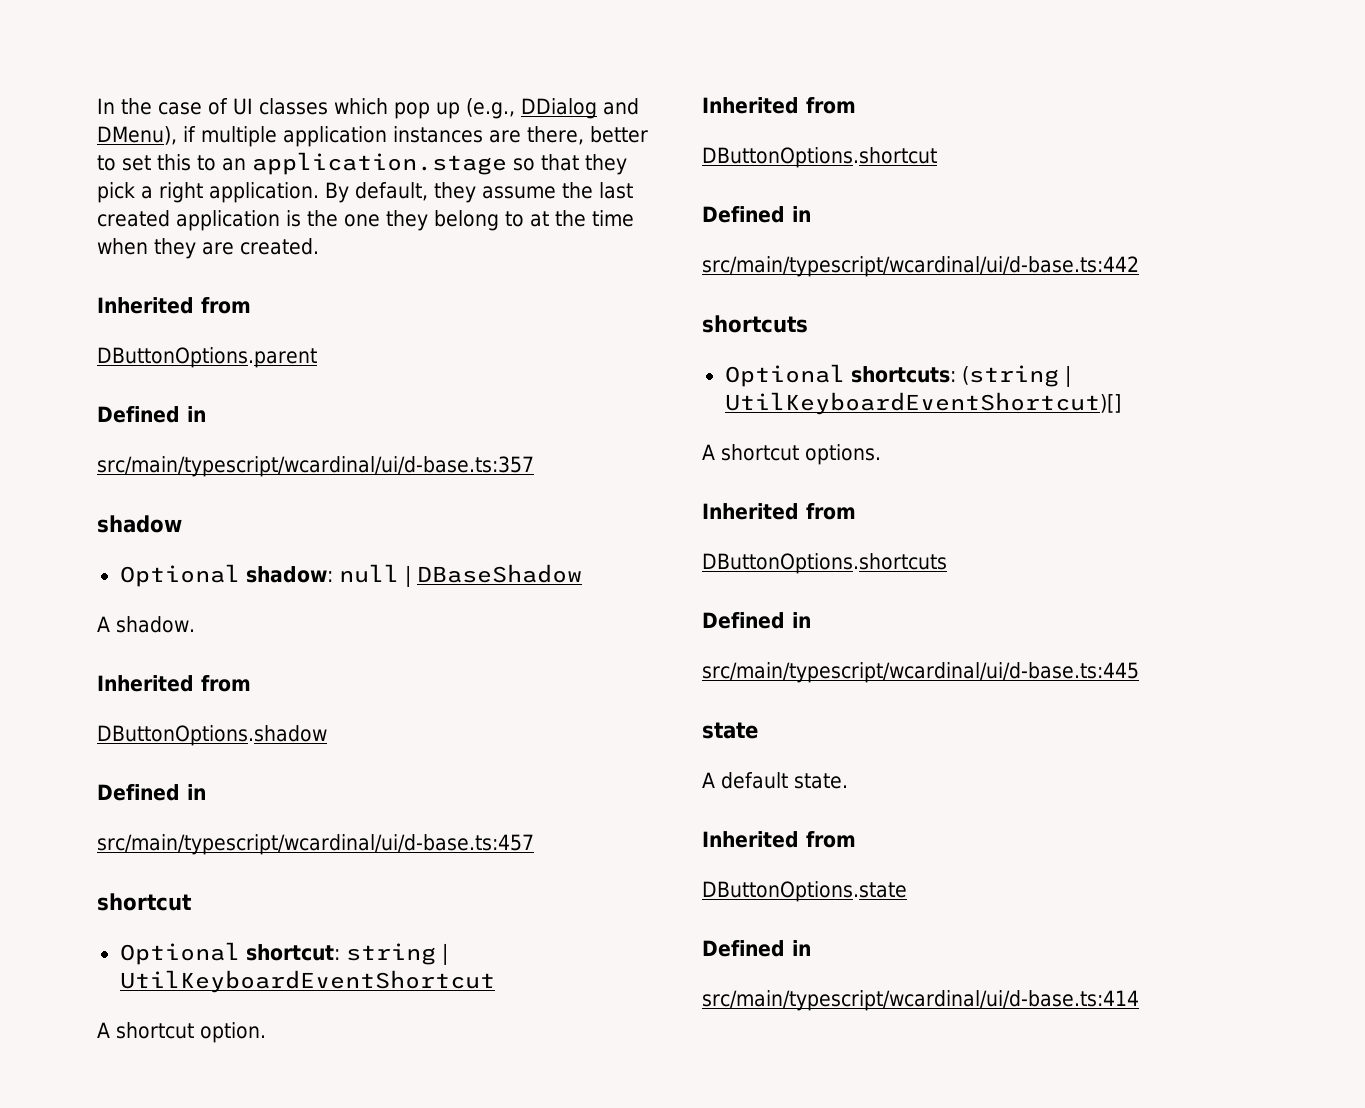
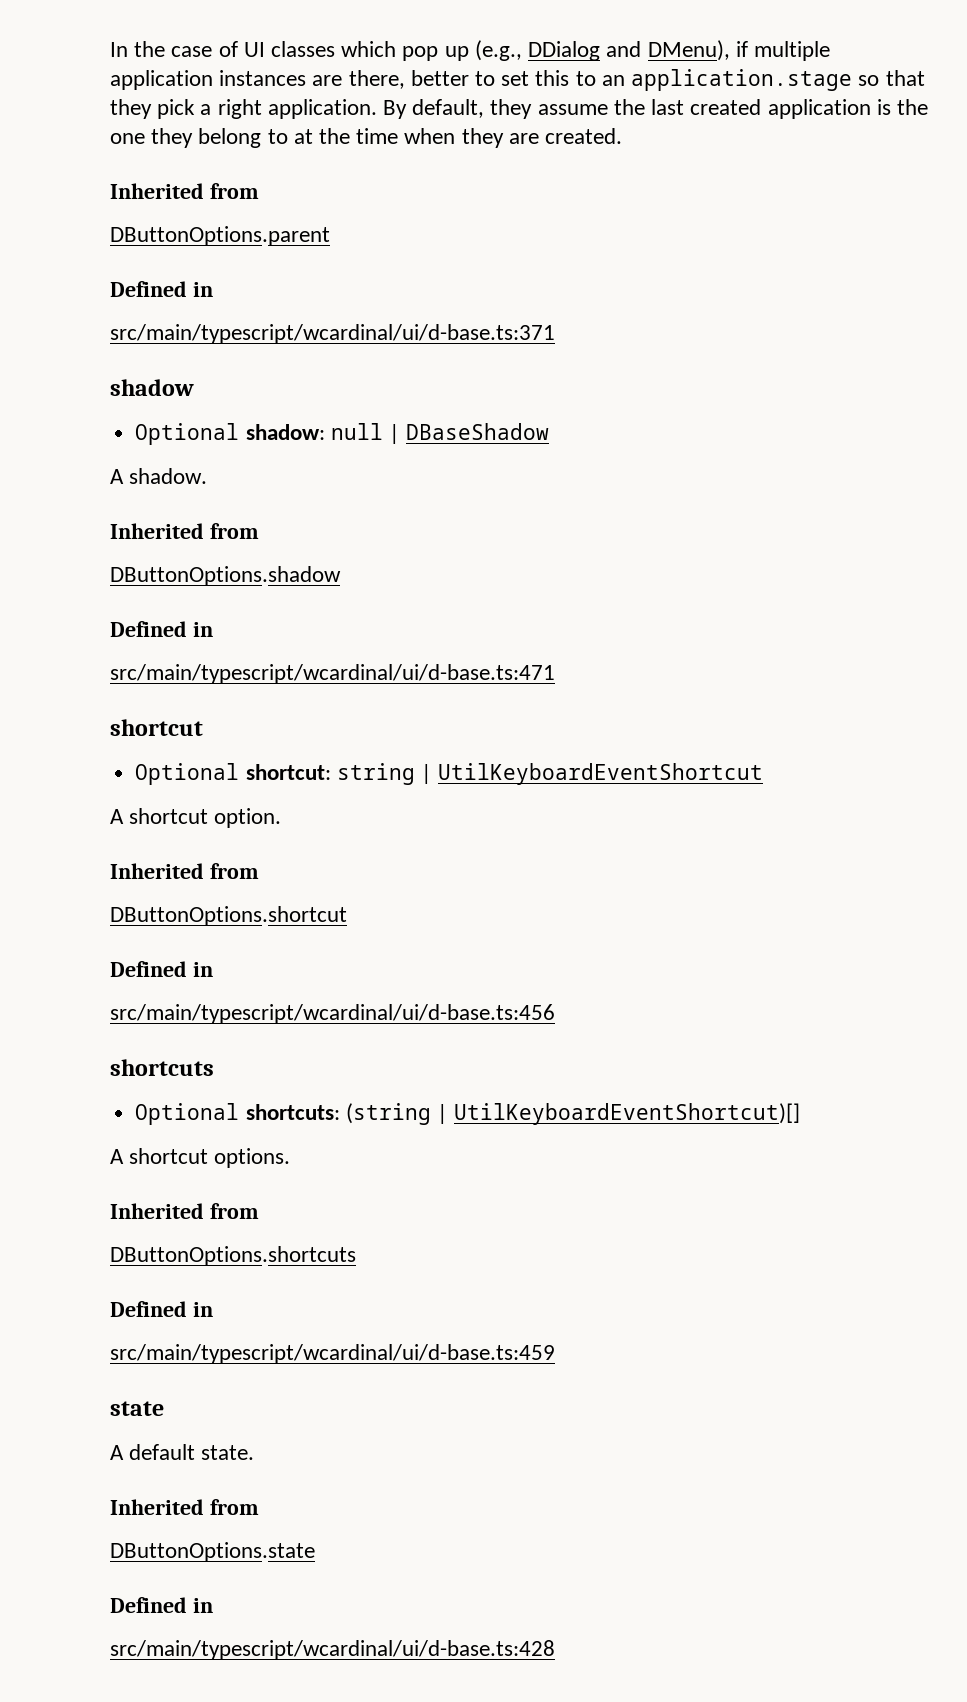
[97,456,534,477] src/main/typescript/wcardinal/ui/d-base.ts:357 -> [110,324,555,344] src/main/typescript/wcardinal/ui/d-base.ts:371
[97,834,534,855] src/main/typescript/wcardinal/ui/d-base.ts:457 -> [110,664,555,684] src/main/typescript/wcardinal/ui/d-base.ts:471
[702,256,1139,277] src/main/typescript/wcardinal/ui/d-base.ts:442 -> [110,1004,555,1024] src/main/typescript/wcardinal/ui/d-base.ts:456
[702,662,1139,683] src/main/typescript/wcardinal/ui/d-base.ts:445 -> [110,1344,555,1364] src/main/typescript/wcardinal/ui/d-base.ts:459
[702,990,1139,1011] src/main/typescript/wcardinal/ui/d-base.ts:414 -> [110,1640,555,1660] src/main/typescript/wcardinal/ui/d-base.ts:428

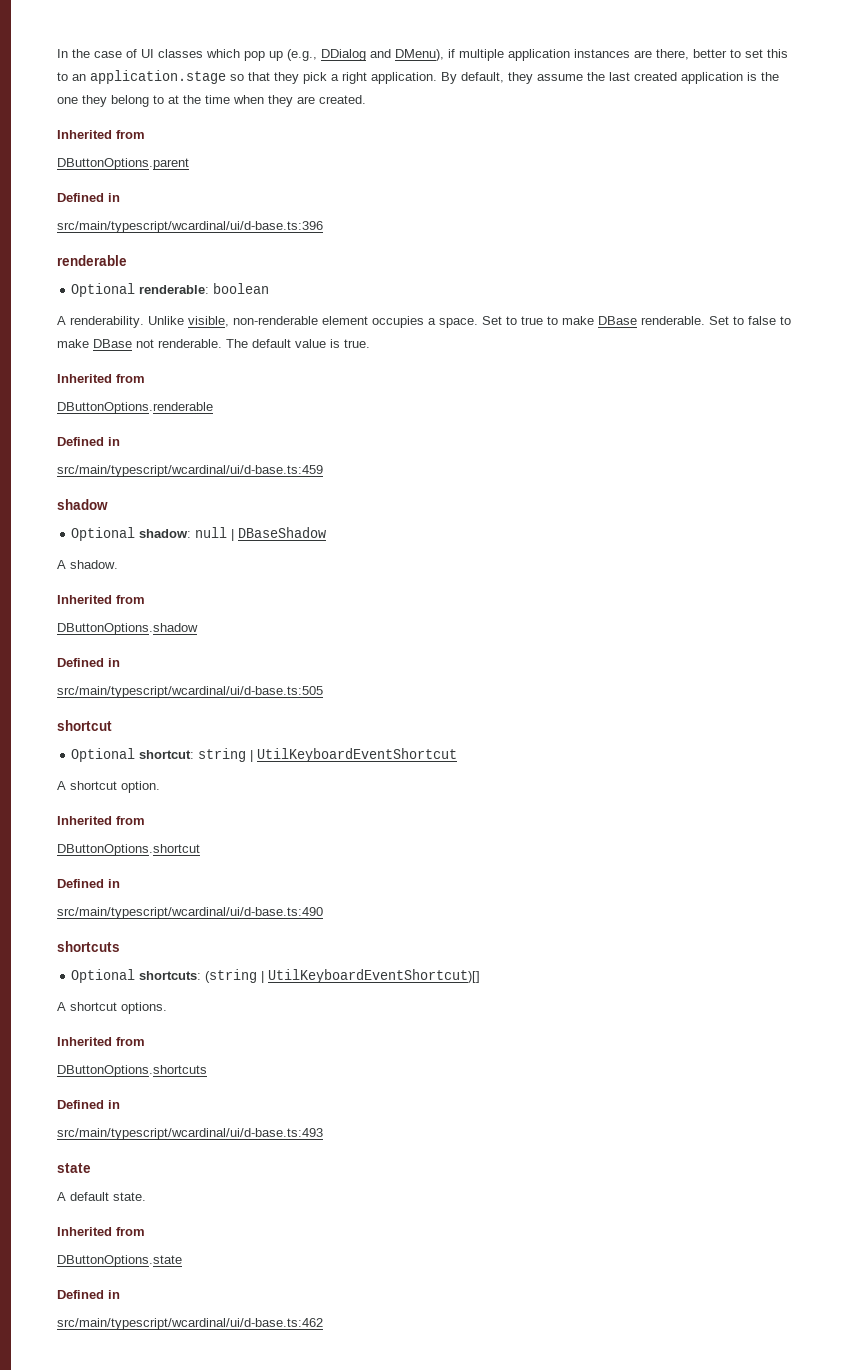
[110,324,555,344] src/main/typescript/wcardinal/ui/d-base.ts:371 -> [57,221,323,233] [57,255,127,266] [71,283,270,297] [57,316,791,328] [57,339,370,348] [57,374,145,383] [57,402,213,414] [57,437,120,446] [57,465,323,477] src/main/typescript/wcardinal/ui/d-base.ts:396 // renderable // Optional renderable: boolean // A renderability. Unlike visible, non-renderable element occupies a space. Set to true to make DBase renderable. Set to false to make DBase not renderable. The default value is true. // Inherited from // DButtonOptions.renderable // Defined in // src/main/typescript/wcardinal/ui/d-base.ts:459
[110,664,555,684] src/main/typescript/wcardinal/ui/d-base.ts:471 -> [57,686,323,698] src/main/typescript/wcardinal/ui/d-base.ts:505
[110,1004,555,1024] src/main/typescript/wcardinal/ui/d-base.ts:456 -> [57,907,323,919] src/main/typescript/wcardinal/ui/d-base.ts:490
[110,1344,555,1364] src/main/typescript/wcardinal/ui/d-base.ts:459 -> [57,1128,323,1140] src/main/typescript/wcardinal/ui/d-base.ts:493
[110,1640,555,1660] src/main/typescript/wcardinal/ui/d-base.ts:428 -> [57,1318,323,1330] src/main/typescript/wcardinal/ui/d-base.ts:462

